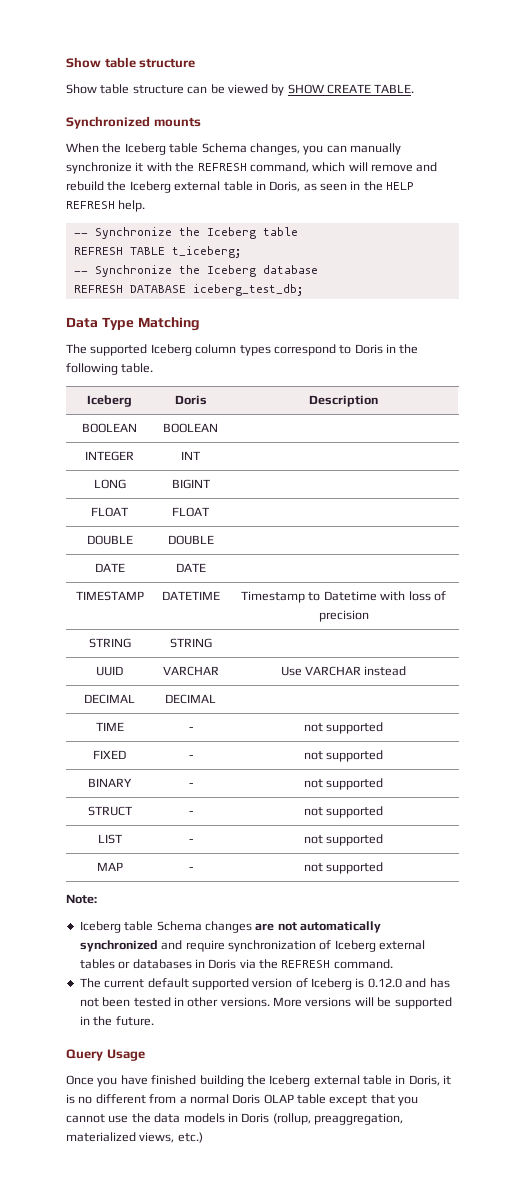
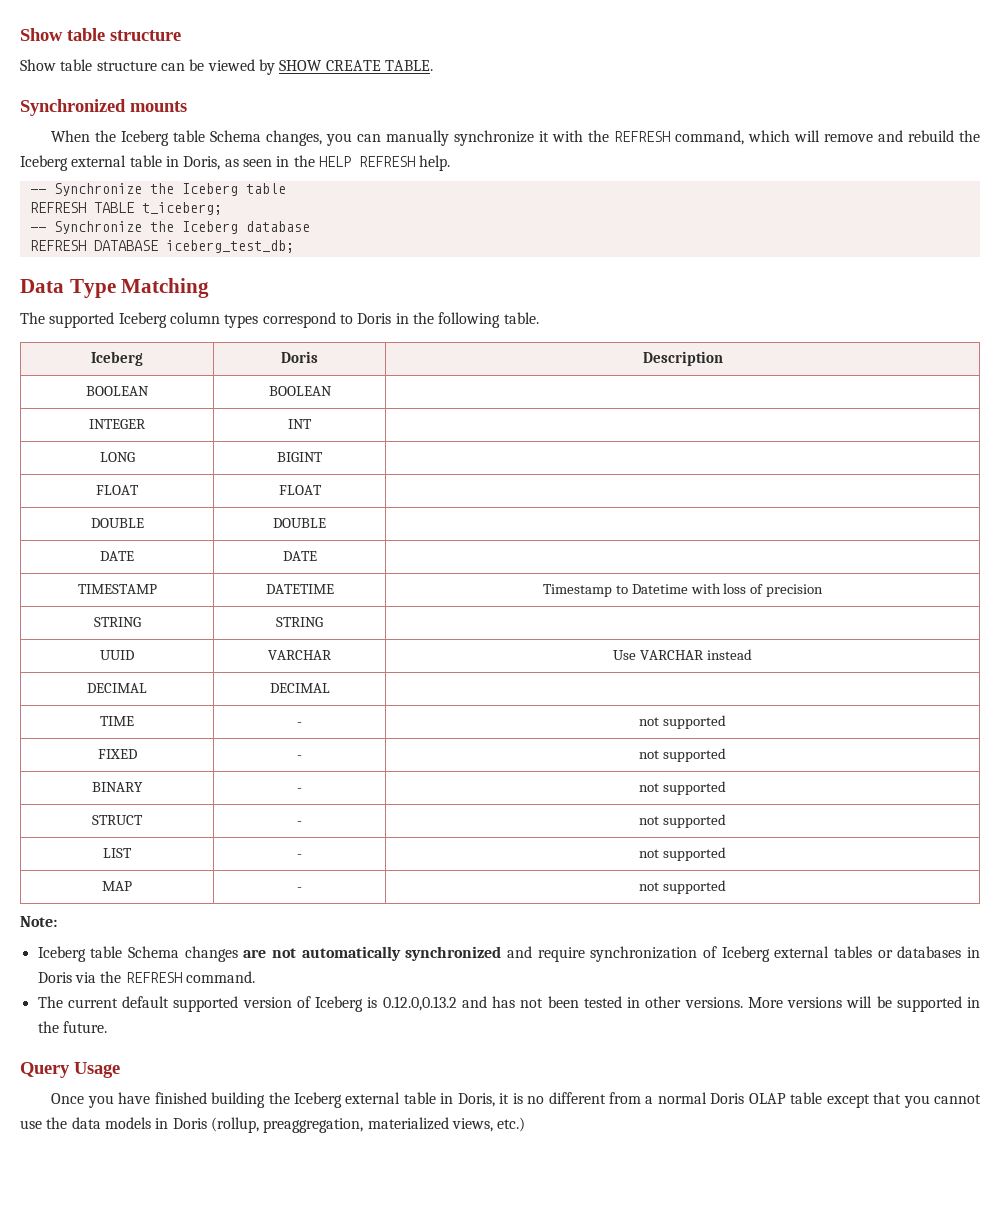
[367,978,402,988] 0.12.0 -> [382,996,457,1011] 0.12.0,0.13.2

